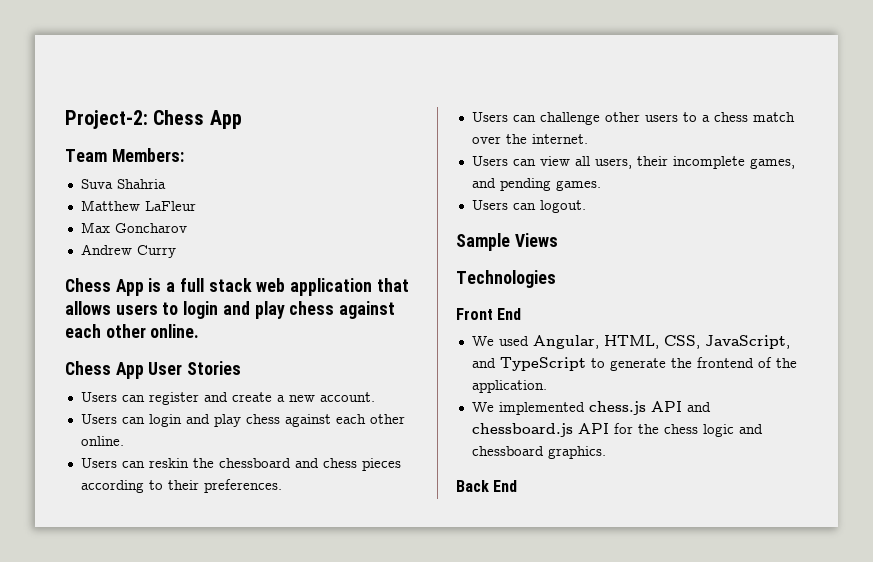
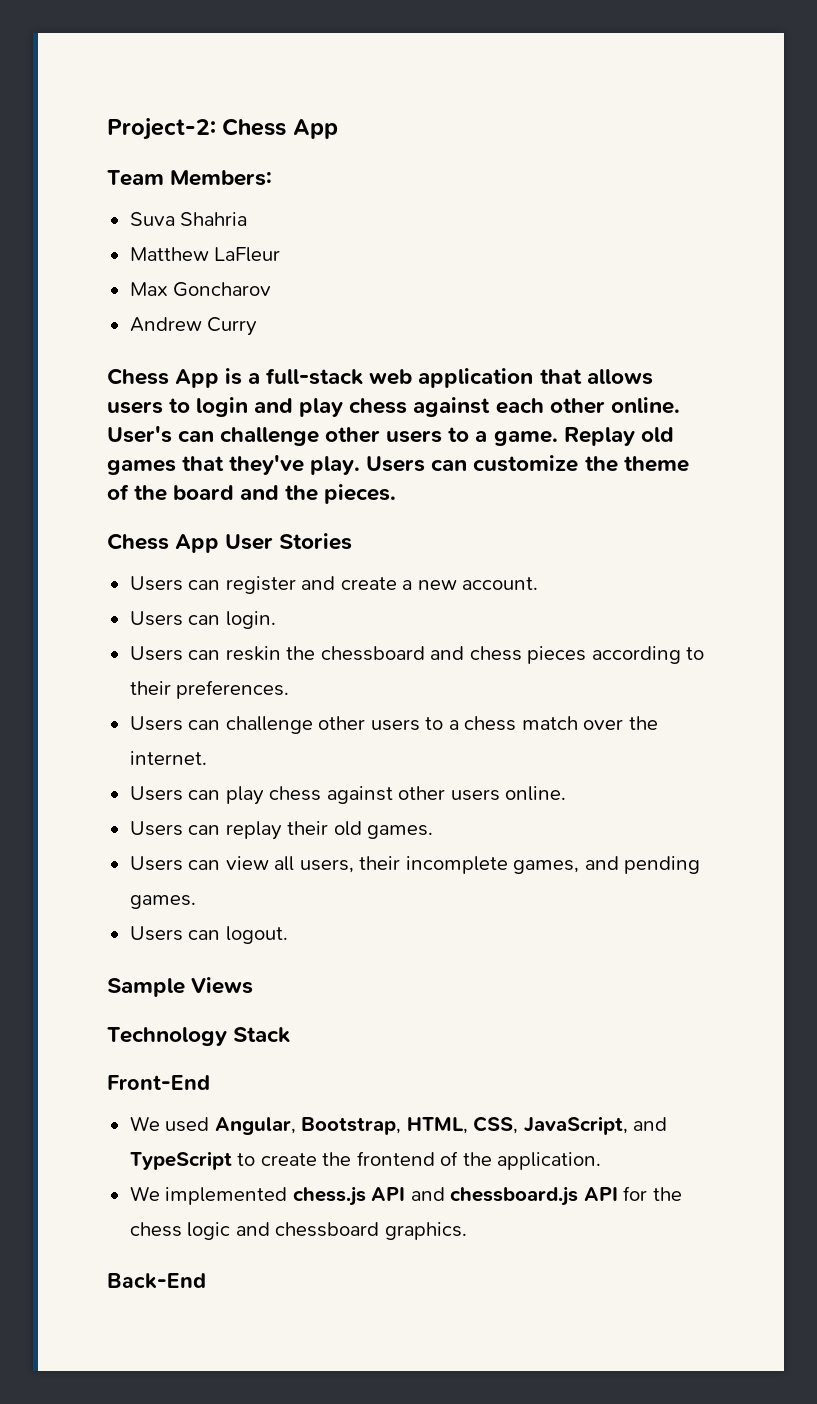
[179,278,252,292] full stack -> [266,368,364,385] full-stack
(200, 331) none -> [107,426,674,446] [107,455,689,475] [107,484,397,504] User's can challenge other users to a game. Replay old games that they've play. Users can customize the theme of the board and the pieces.
[148,414,405,427] [80,436,124,446] login and play chess against each other online. -> [225,611,276,629] login.
(588, 139) none -> [129,786,567,805] [129,821,434,840] // Users can play chess against other users online. // Users can replay their old games.
[456,270,556,288] [456,308,522,320] Technologies // Front End -> [107,1027,291,1046] [107,1075,210,1090] Technology Stack // Front-End
(599, 342) none -> [301,1117,402,1135] Bootstrap,
[609,358,666,371] generate -> [260,1153,317,1166] create
[456,480,518,492] Back End -> [107,1273,206,1289] Back-End

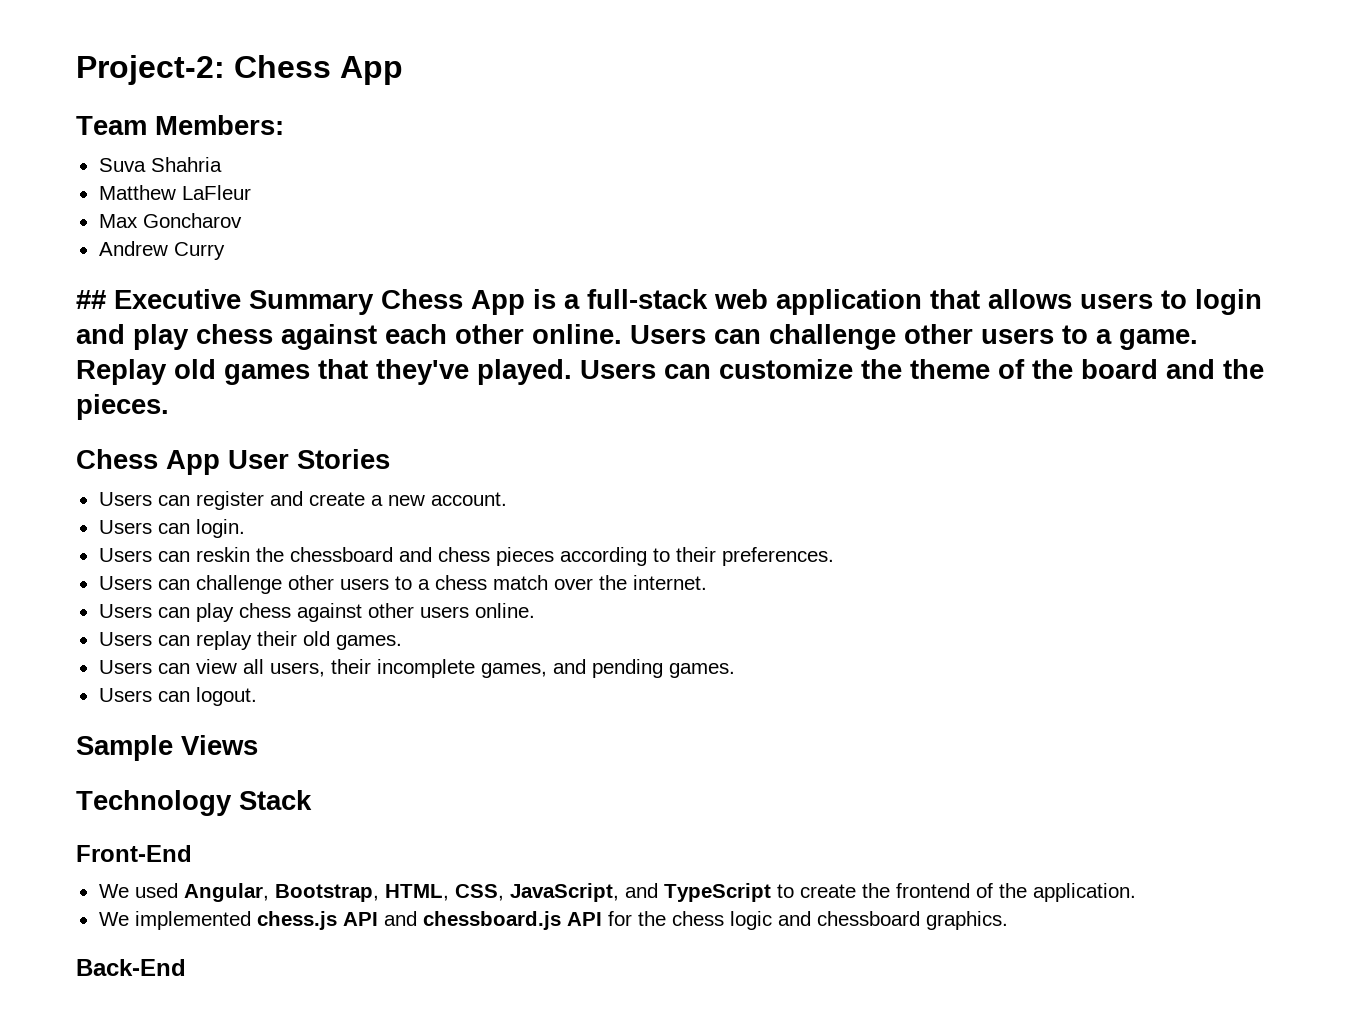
(258, 326) none -> [76,289,374,315] ## Executive Summary
[107,426,172,443] User's -> [630,325,706,344] Users
[310,456,361,475] play. -> [477,359,572,385] played.

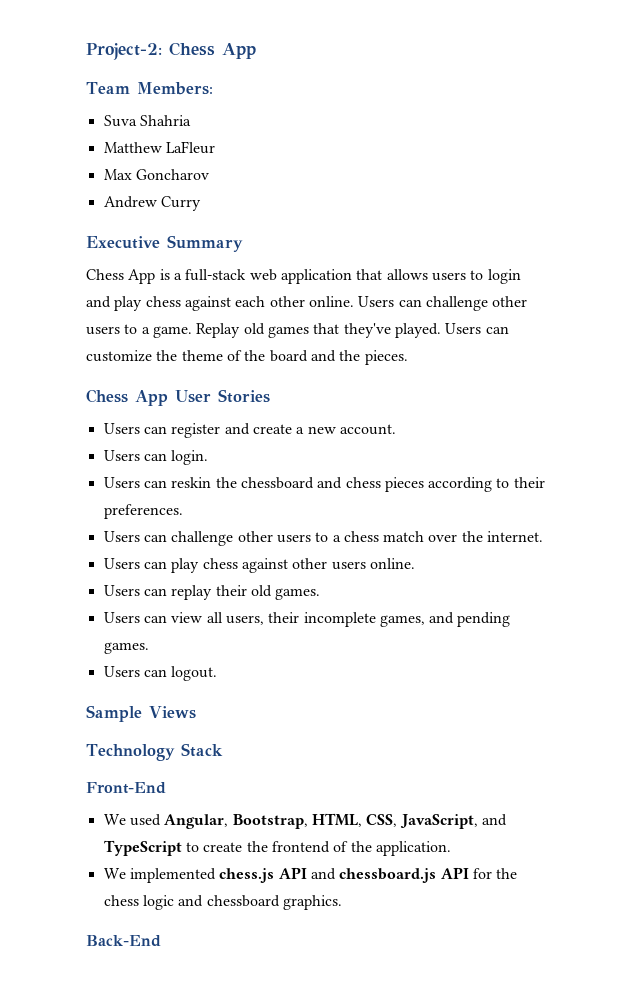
[76,290,106,309] ## -> (201, 203) none
(374, 302) none -> (243, 243) //

